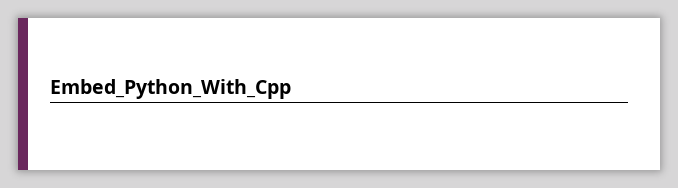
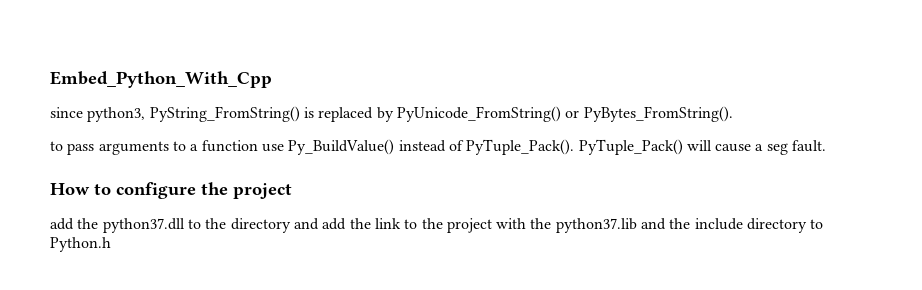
(291, 89) none -> [50,106,733,122] [50,139,827,155] [50,182,292,199] [50,218,824,233] [50,237,111,252] // since python3, PyString_FromString() is replaced by PyUnicode_FromString() or PyBytes_FromString(). // to pass arguments to a function use Py_BuildValue() instead of PyTuple_Pack(). PyTuple_Pack() will cause a seg fault. // How to configure the project // add the python37.dll to the directory and add the link to the project with the python37.lib and the include directory to Python.h

